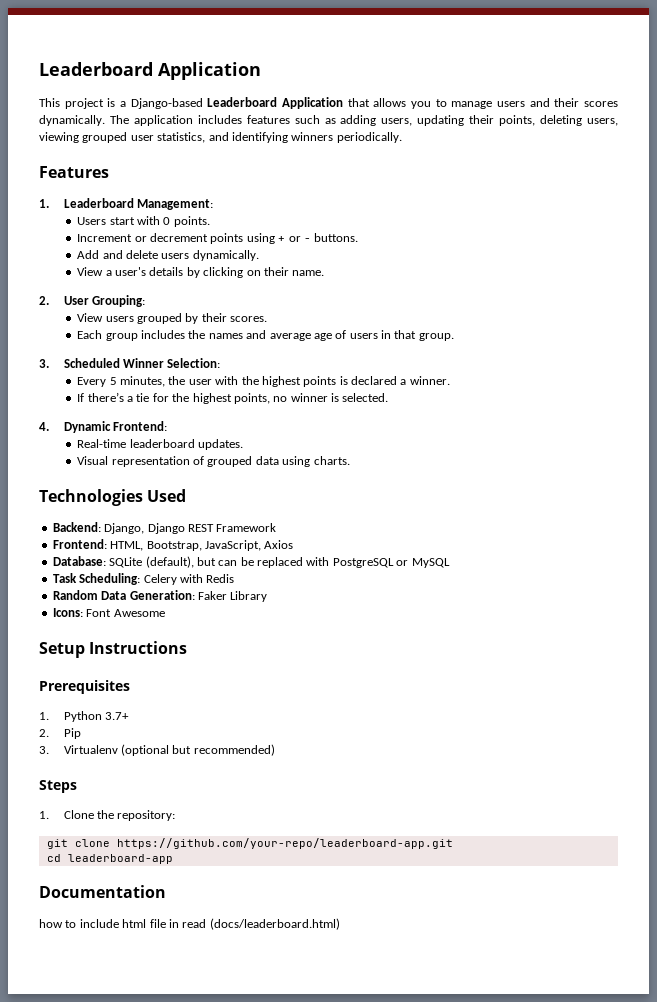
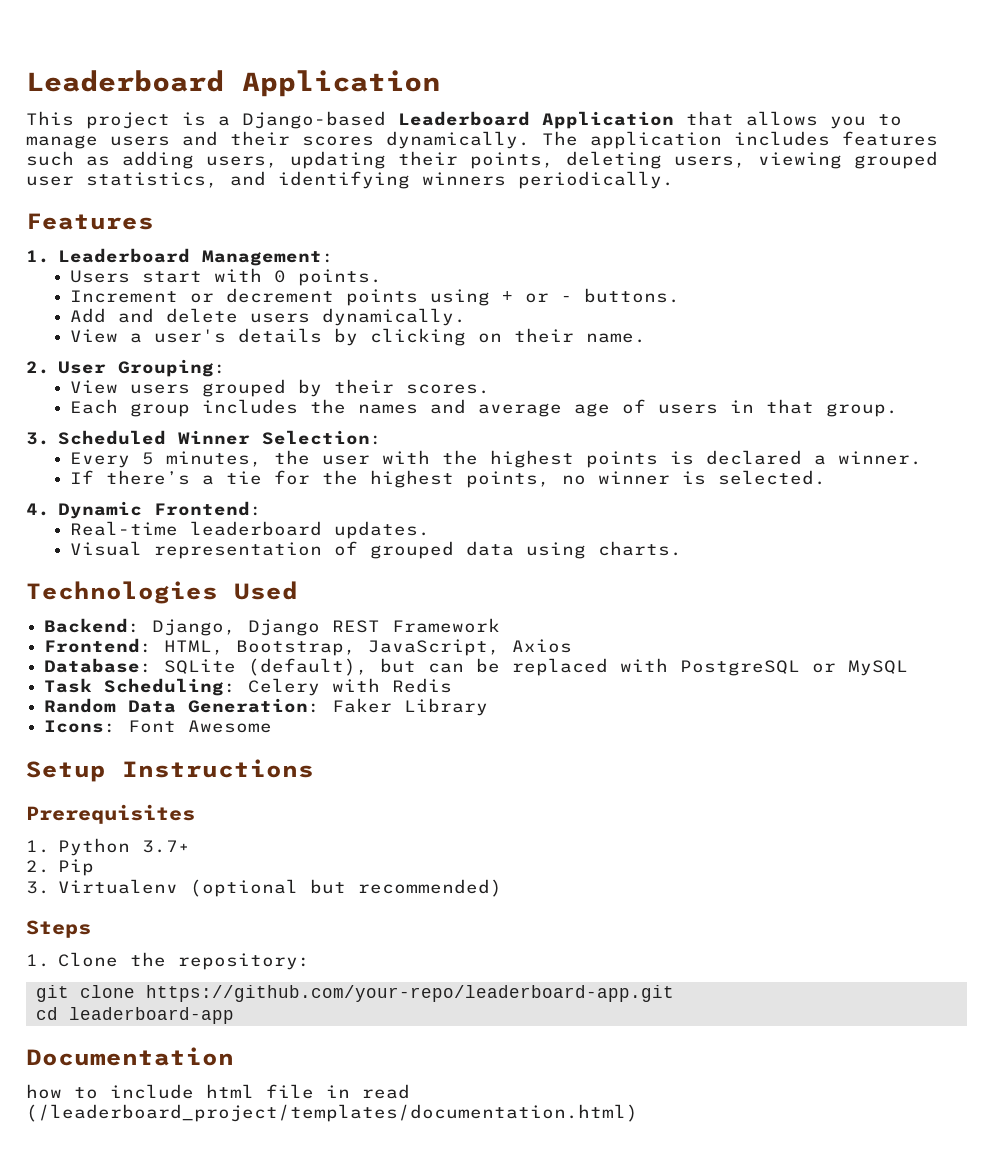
[209,918,340,930] (docs/leaderboard.html) -> [26,1104,638,1122] (/leaderboard_project/templates/documentation.html)

